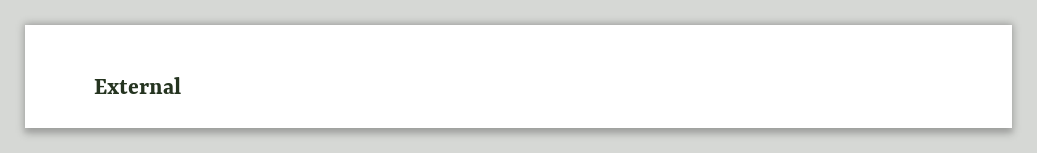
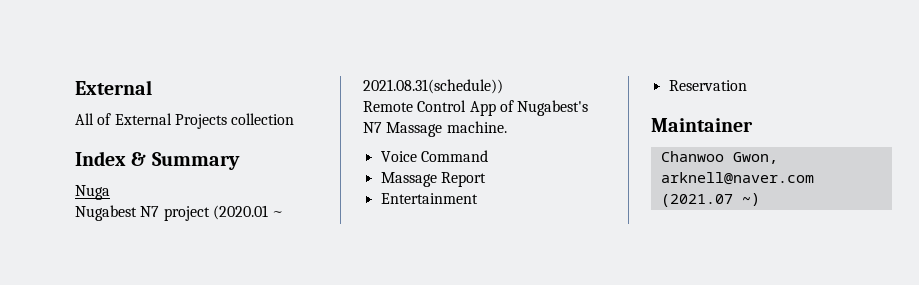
[94,77,181,94] External -> [75,80,152,95] [75,113,295,129] [75,151,240,170] [75,185,110,200] [75,205,284,221] [363,79,503,94] [363,100,589,116] [363,121,507,137] [380,150,488,162] [380,172,486,187] [380,193,478,204] [668,80,747,91] [651,118,753,132] [660,151,778,164] [660,172,814,185] [660,193,760,207] External // All of External Projects collection // Index & Summary // Nuga // Nugabest N7 project (2020.01 ~ 2021.08.31(schedule)) // Remote Control App of Nugabest's N7 Massage machine. // Voice Command // Massage Report // Entertainment // Reservation // Maintainer // Chanwoo Gwon, arknell@naver.com (2021.07 ~)

